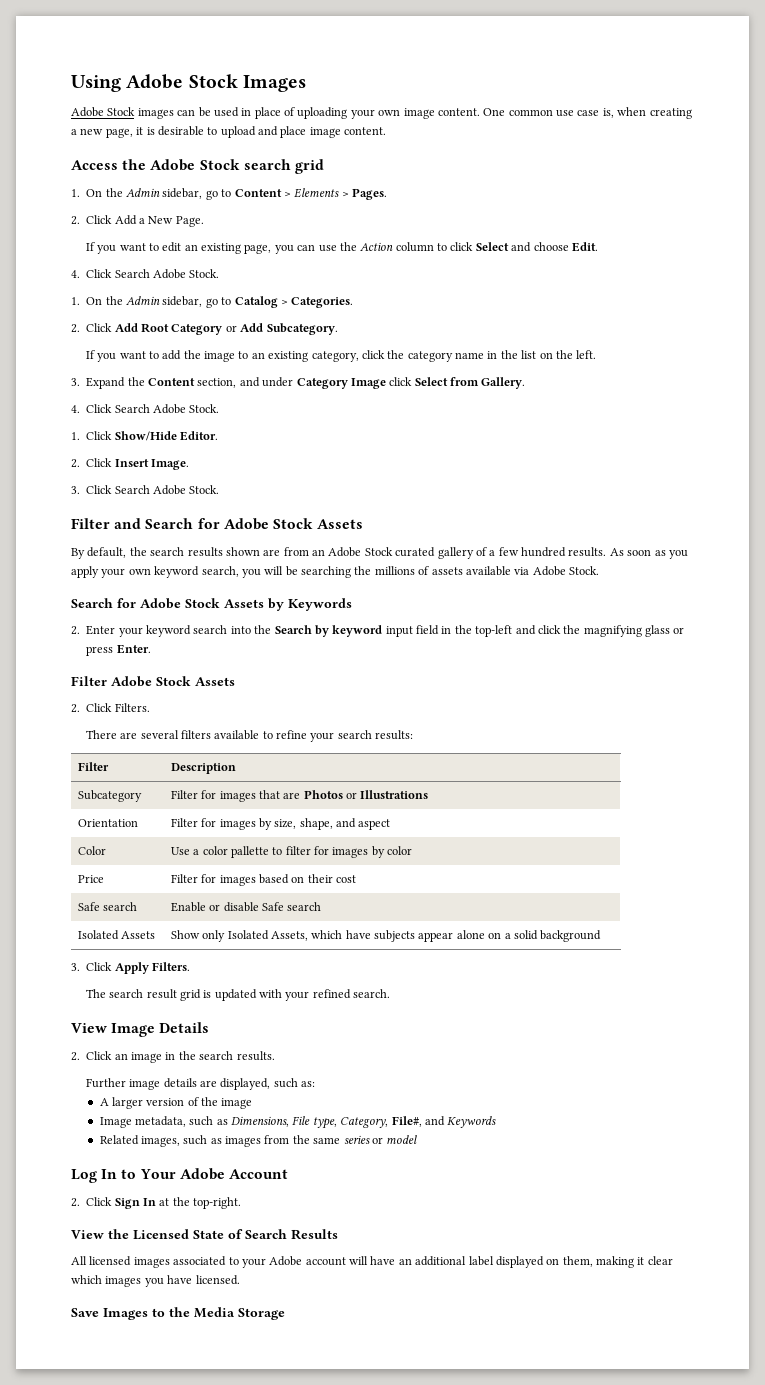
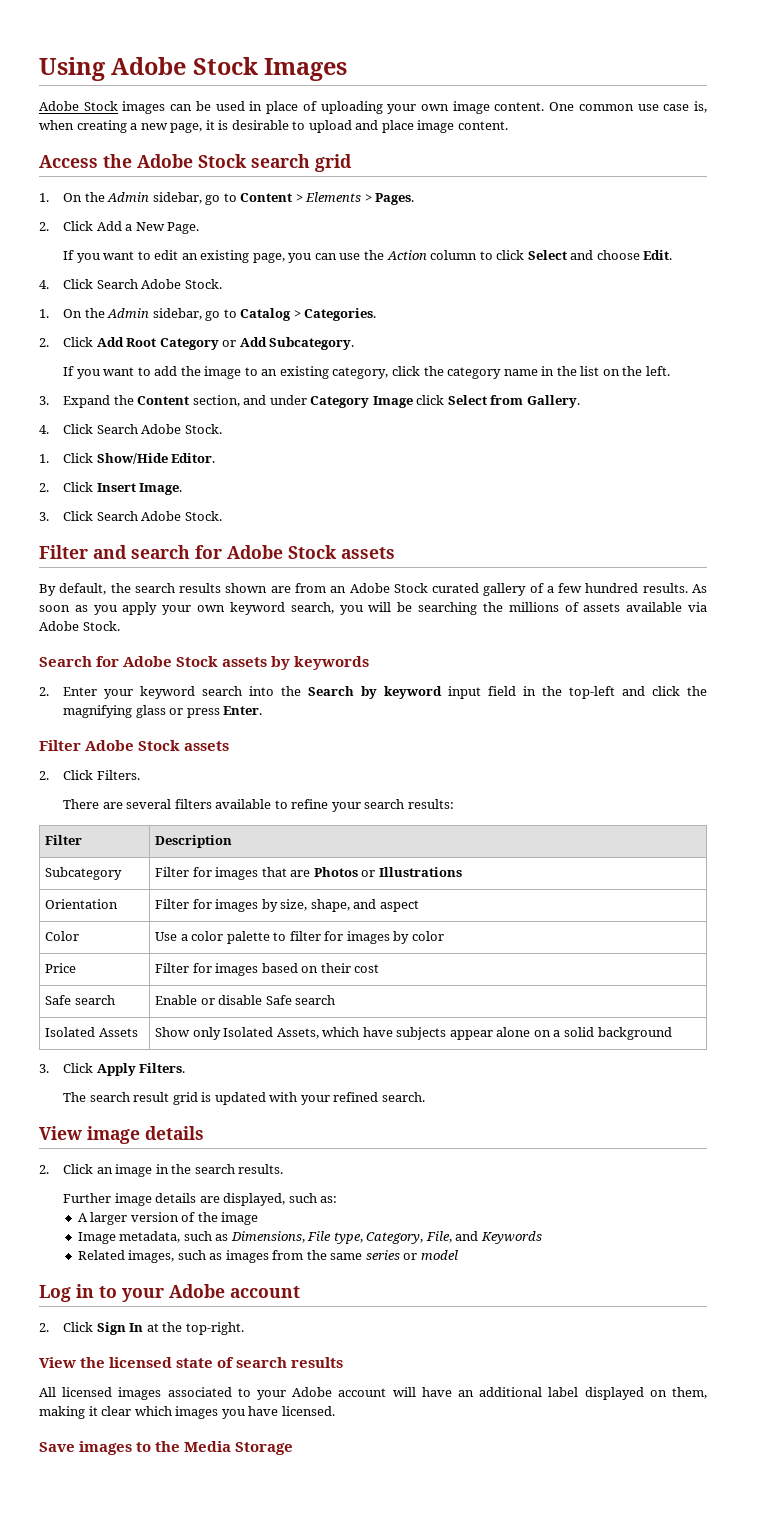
[145,518,364,530] Search for Adobe Stock Assets -> [131,545,395,559] search for Adobe Stock assets
[224,598,352,611] Assets by Keywords -> [222,656,370,670] assets by keywords
[195,677,235,686] Assets -> [184,741,230,751] assets
[230,846,269,858] pallette -> [226,931,270,944] palette
[111,1022,210,1037] Image Details -> [87,1126,204,1144] image details
[391,1116,422,1127] File#, -> [425,1231,452,1243] File,
[101,1168,288,1180] In to Your Adobe Account -> [76,1284,300,1302] in to your Adobe account
[133,1229,338,1240] Licensed State of Search Results -> [109,1357,344,1368] licensed state of search results
[103,1308,148,1320] Images -> [79,1441,133,1455] images

